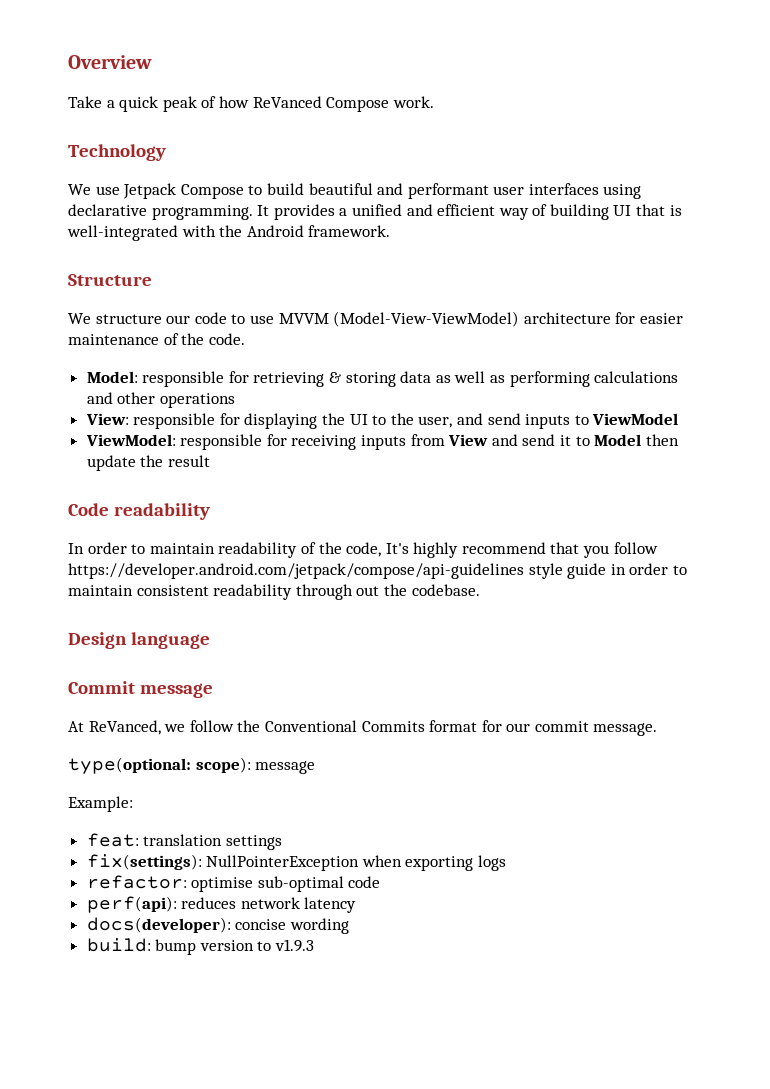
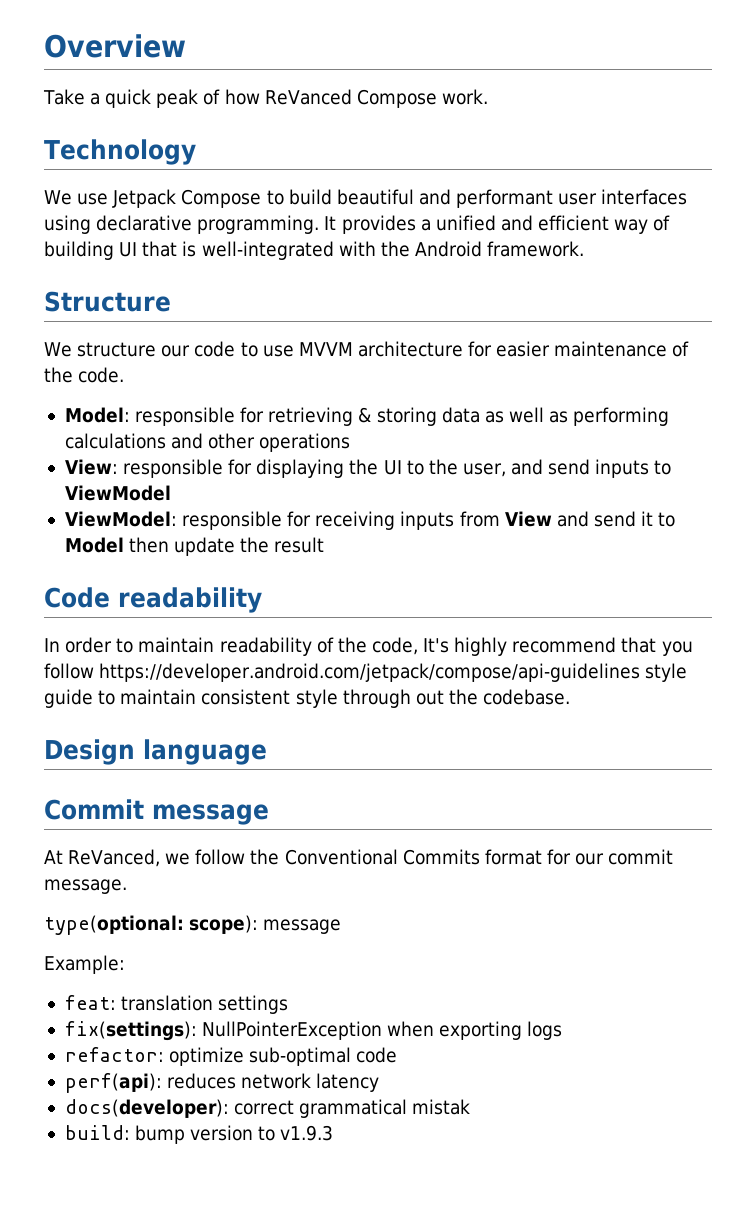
[333,311,520,327] (Model-View-ViewModel) -> (353, 349) none
[610,563,669,575] in order -> (93, 698) none
[213,584,293,600] readability -> [295,689,338,708] style
[191,877,254,892] optimise -> [169,1047,245,1066] optimize
[235,918,349,934] concise wording -> [234,1099,471,1118] correct grammatical mistak

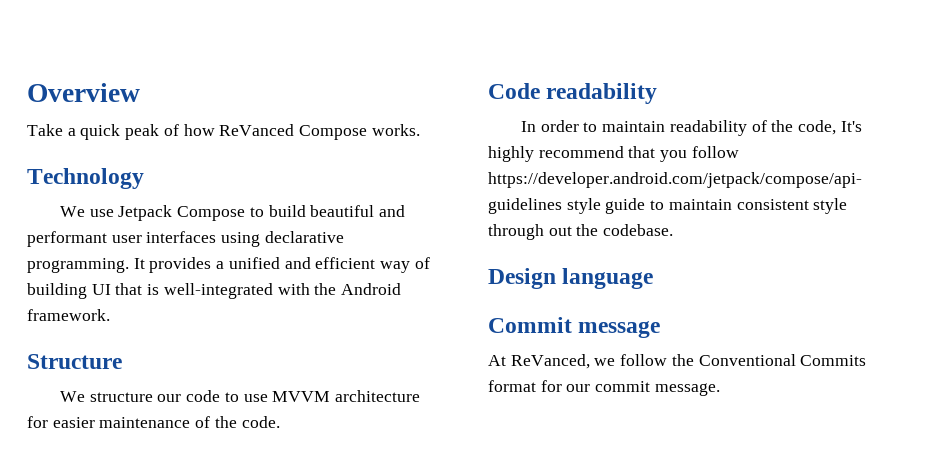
[441,89,488,105] work. -> [371,124,420,136] works.
[64,407,670,426] [64,433,351,452] [64,459,672,478] [64,485,171,501] [64,511,676,530] [64,537,325,556] // Model: responsible for retrieving & storing data as well as performing calculations and other operations // View: responsible for displaying the UI to the user, and send inputs to ViewModel // ViewModel: responsible for receiving inputs from View and send it to Model then update the result -> (280, 422) none
[44,915,342,935] [44,955,125,974] [64,995,289,1014] [64,1021,563,1041] [64,1047,398,1066] [64,1073,380,1093] [64,1099,471,1118] [64,1125,334,1144] // type(optional: scope): message // Example: // feat: translation settings // fix(settings): NullPointerException when exporting logs // refactor: optimize sub-optimal code // perf(api): reduces network latency // docs(developer): correct grammatical mistak // build: bump version to v1.9.3 -> (720, 389) none

